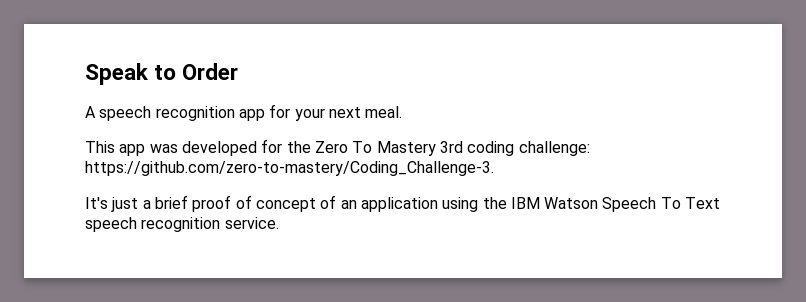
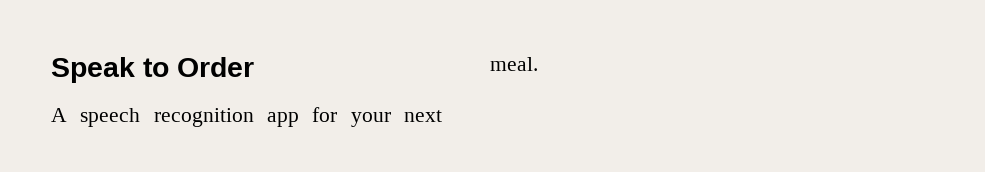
[85,139,590,156] [85,161,494,176] [85,195,721,212] [85,217,279,232] // This app was developed for the Zero To Mastery 3rd coding challenge: https://github.com/zero-to-mastery/Coding_Challenge-3. // It's just a brief proof of concept of an application using the IBM Watson Speech To Text speech recognition service. -> (538, 64) none

